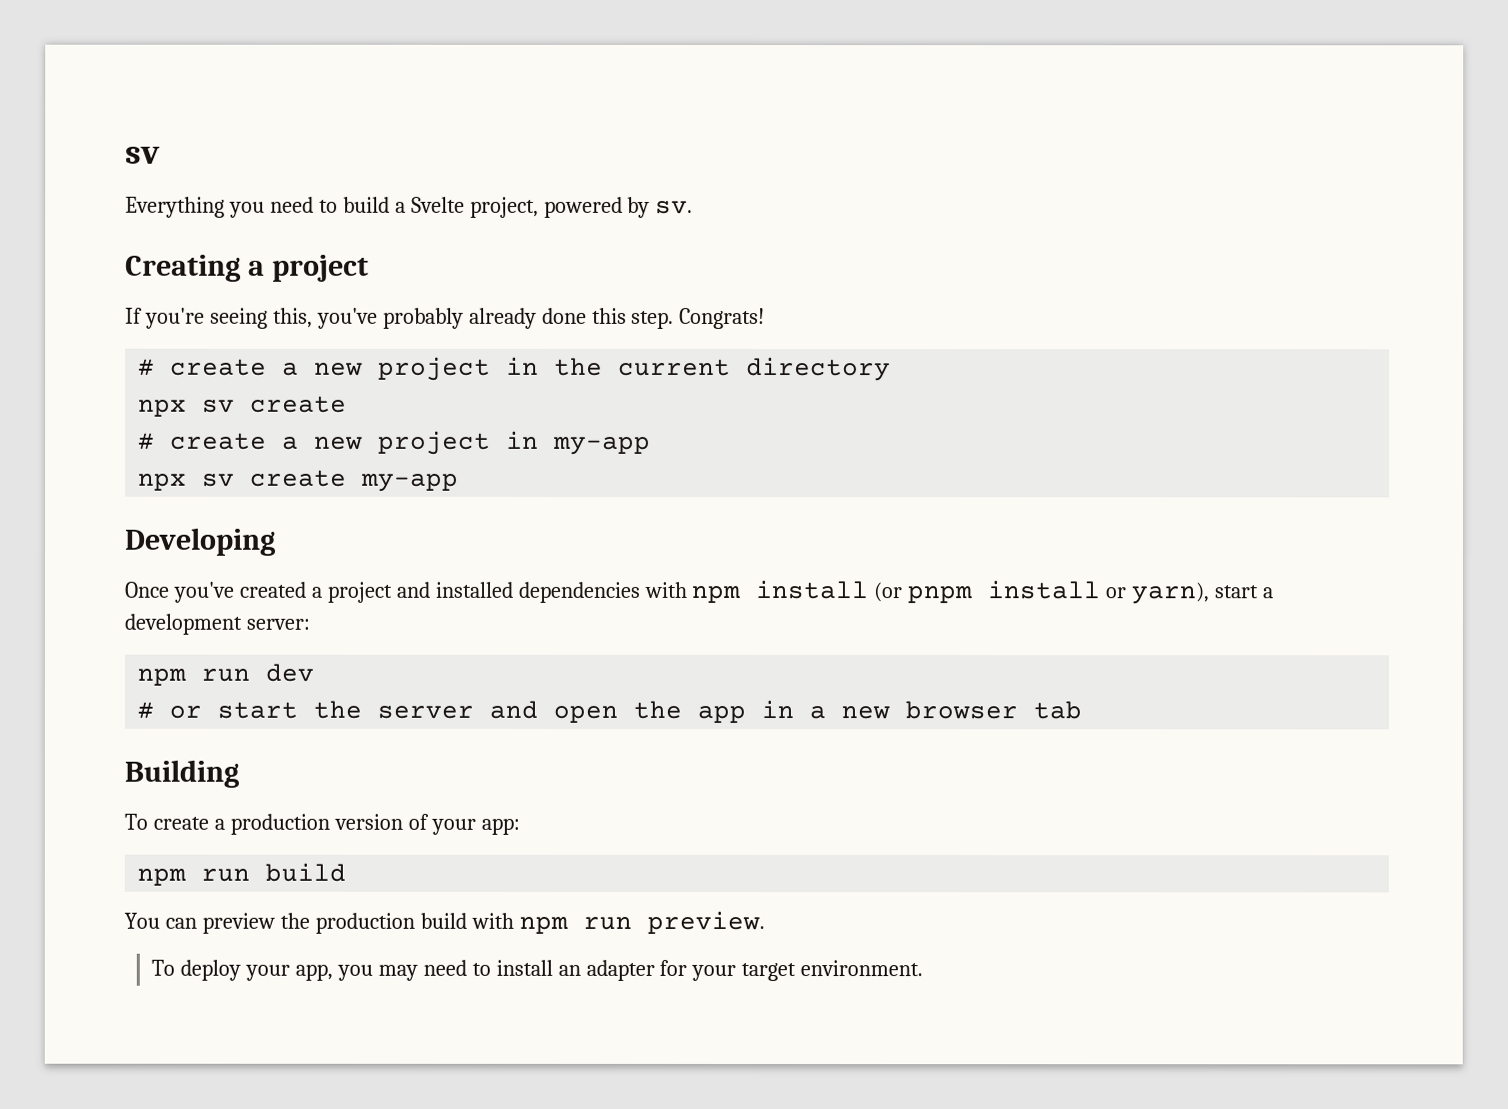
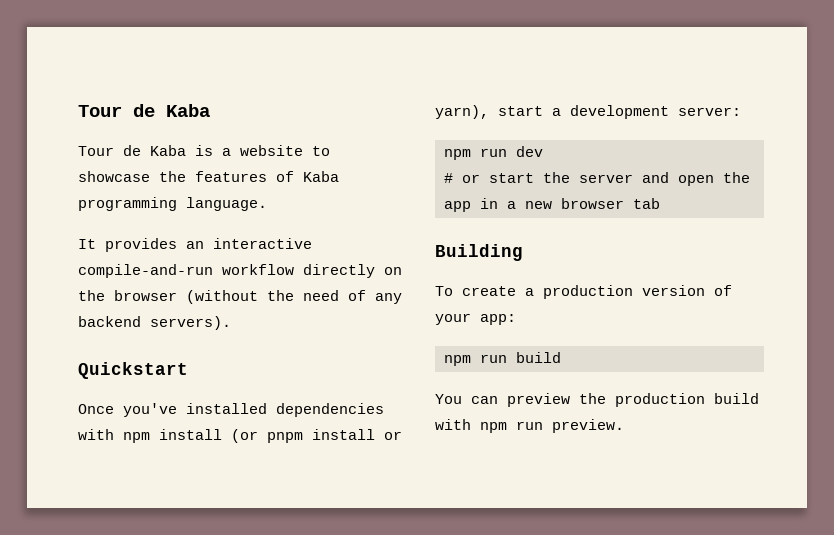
[125,146,161,164] [125,196,694,218] [125,254,369,282] [125,307,766,330] [138,356,892,382] [138,395,348,417] [138,430,652,455] [138,469,460,492] [124,527,276,556] [124,581,430,603] sv // Everything you need to build a Svelte project, powered by sv. // Creating a project // If you're seeing this, you've probably already done this step. Congrats! // # create a new project in the current directory // npx sv create // # create a new project in my-app // npx sv create my-app // Developing // Once you've created a project and -> [78,104,210,117] [78,145,330,156] [78,171,339,182] [78,197,267,211] [78,238,312,252] [78,264,402,278] [78,290,402,304] [78,316,231,330] [78,362,188,379] [78,403,177,417] Tour de Kaba // Tour de Kaba is a website to showcase the features of Kaba programming language. // It provides an interactive compile-and-run workflow directly on the browser (without the need of any backend servers). // Quickstart // Once you've
[151,959,924,982] // To deploy your app, you may need to install an adapter for your target environment. -> (624, 426) none

